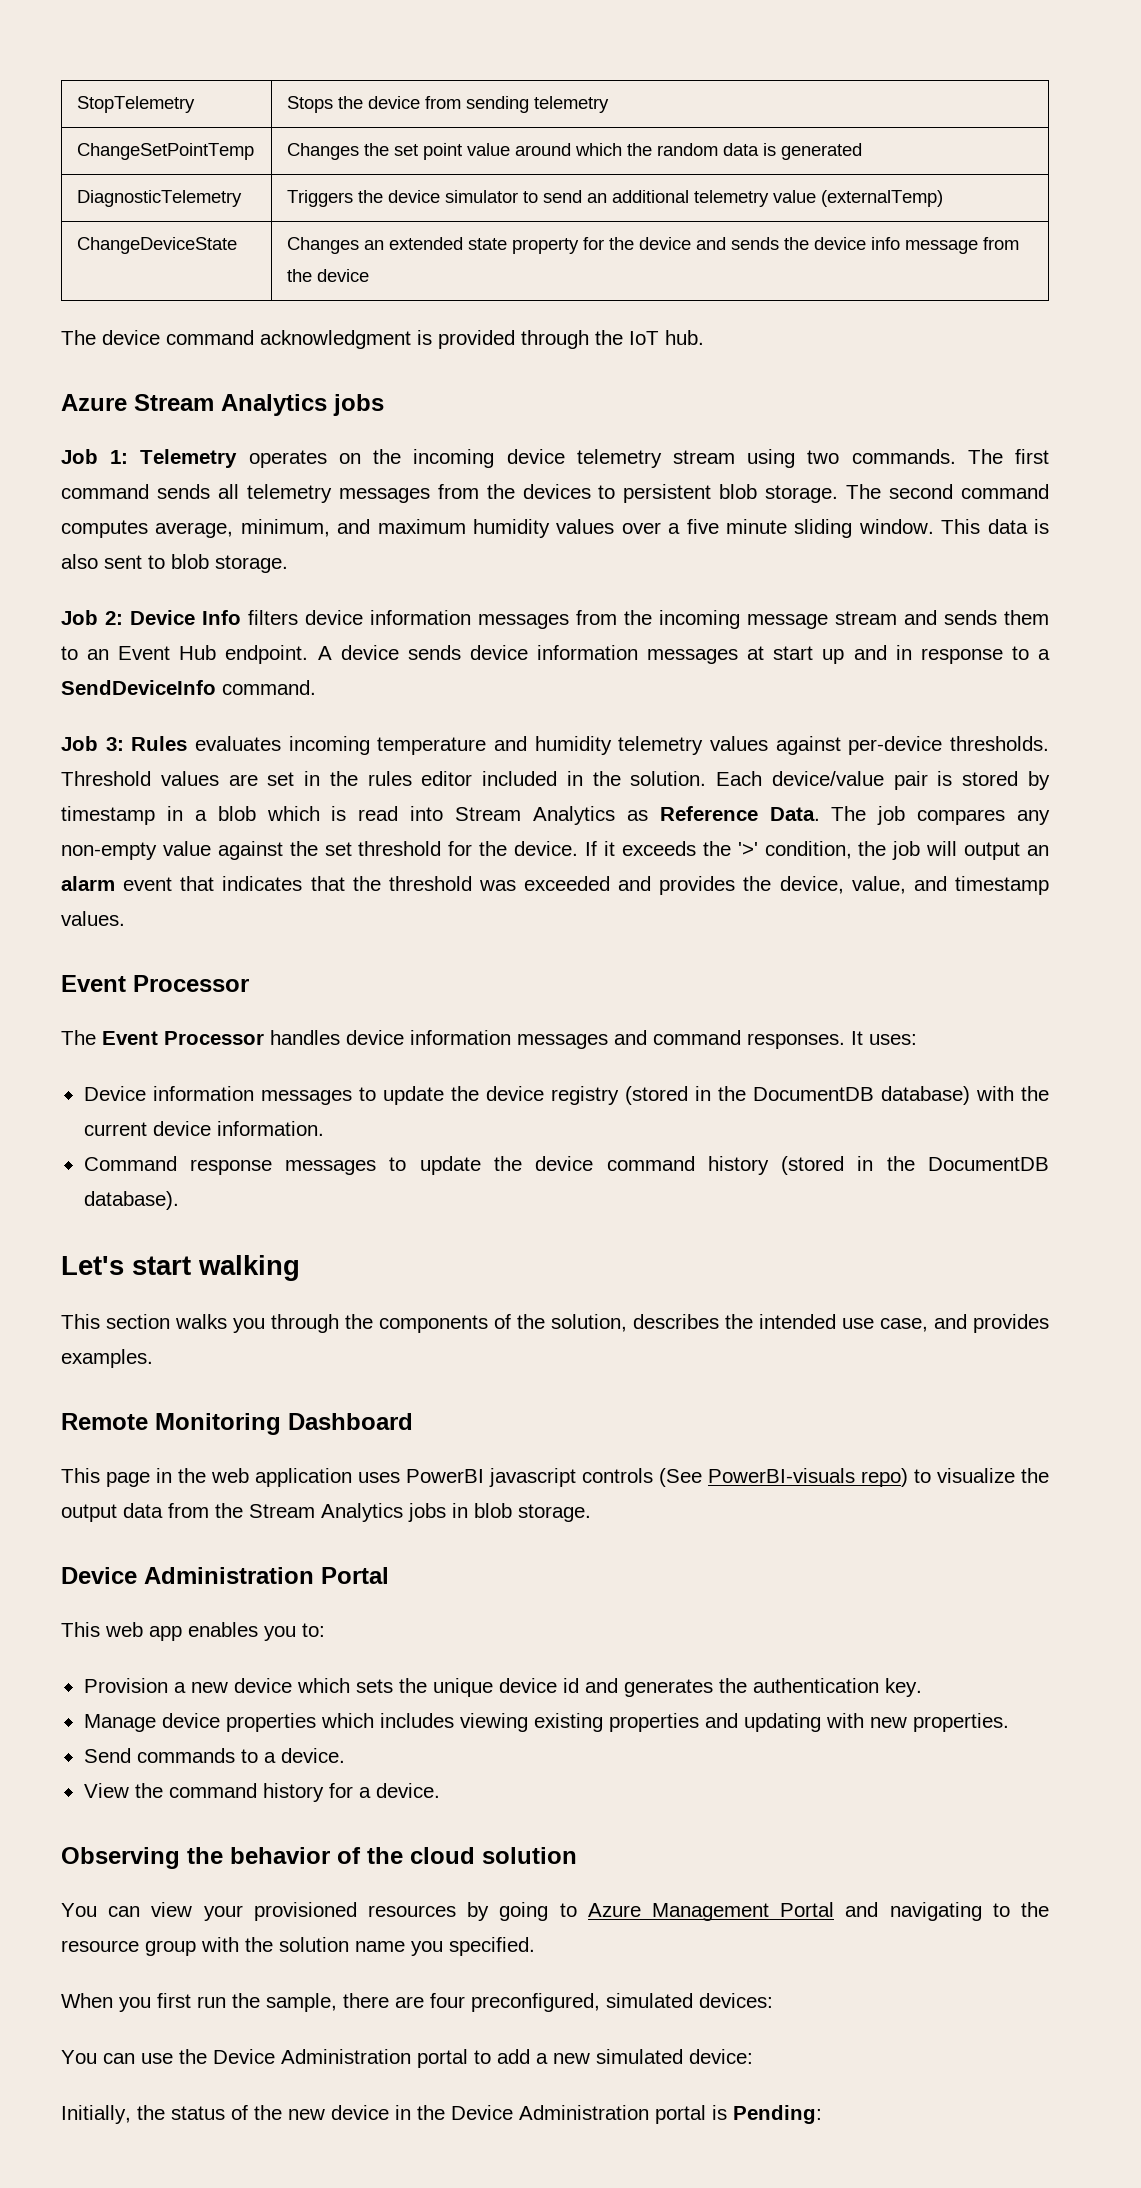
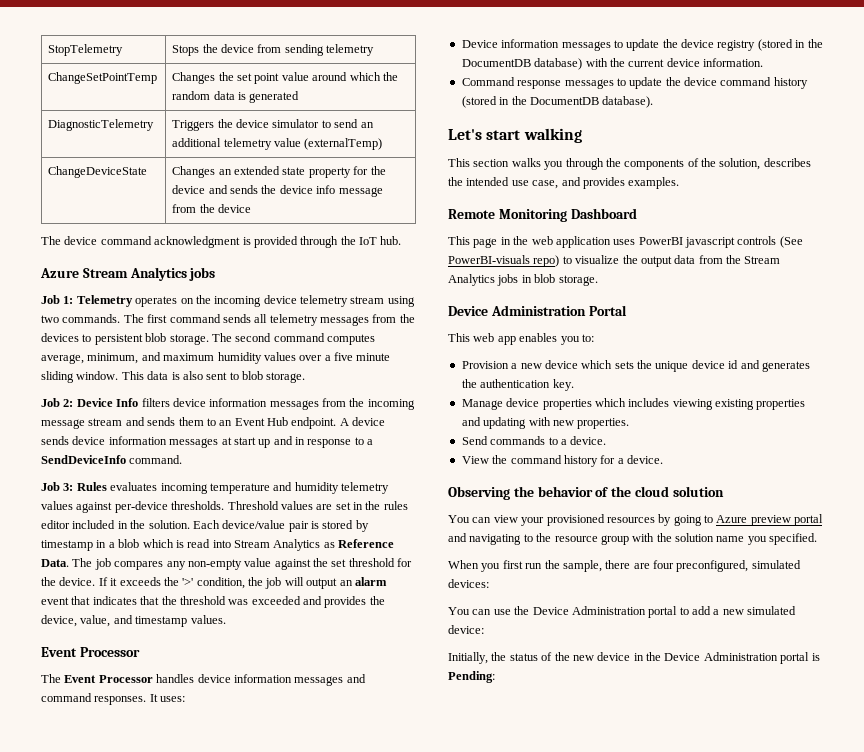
[652,1902,835,1921] Management Portal -> [750,514,824,526] preview portal

